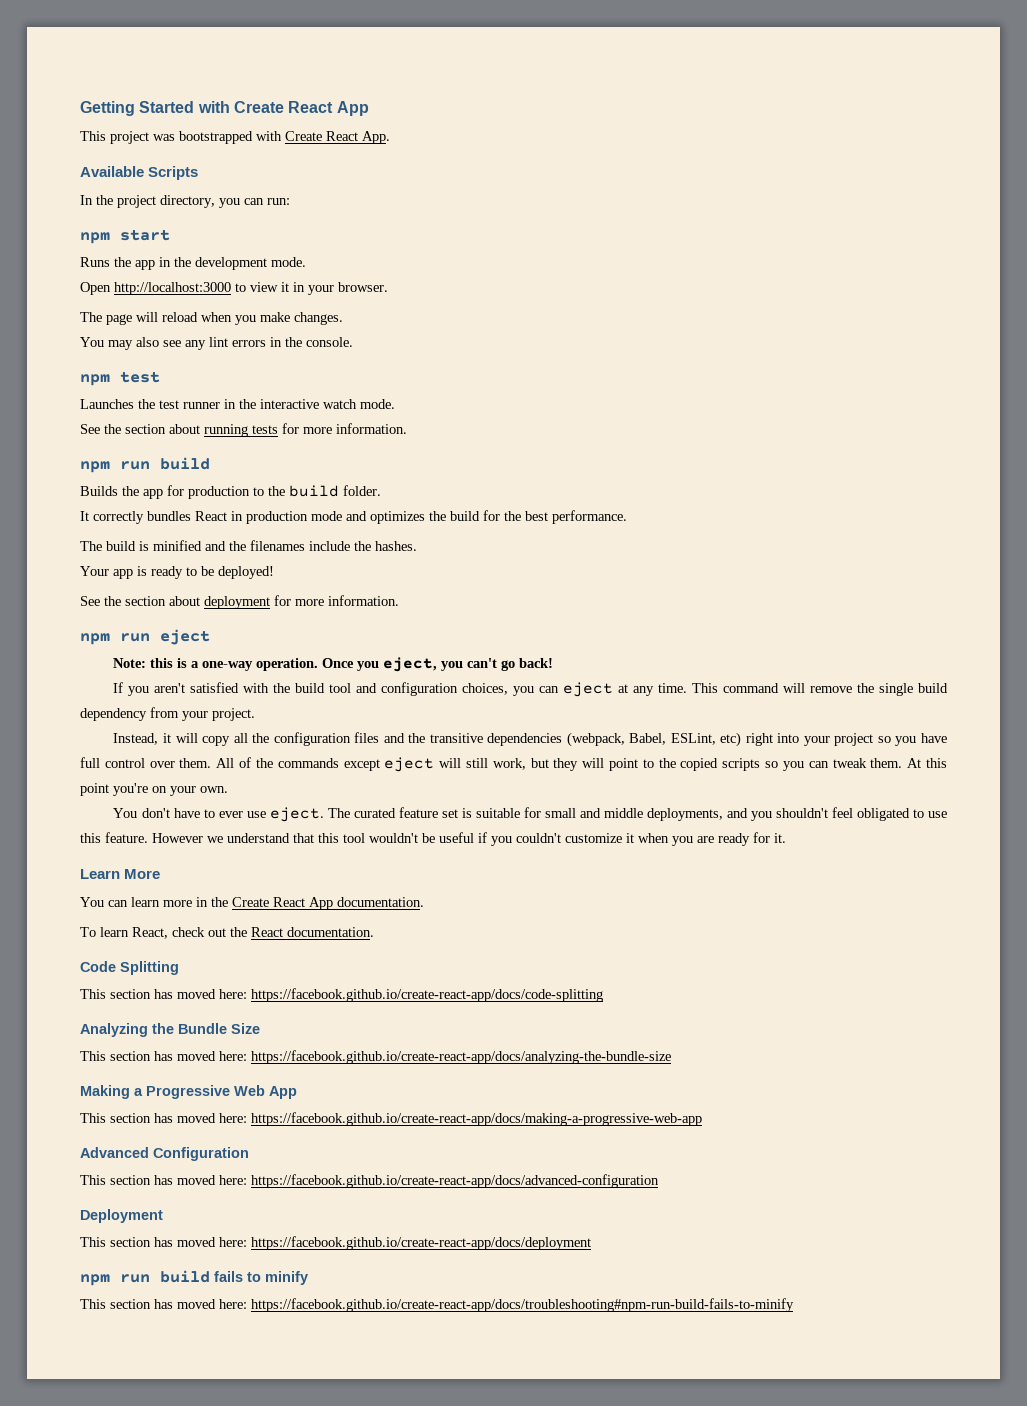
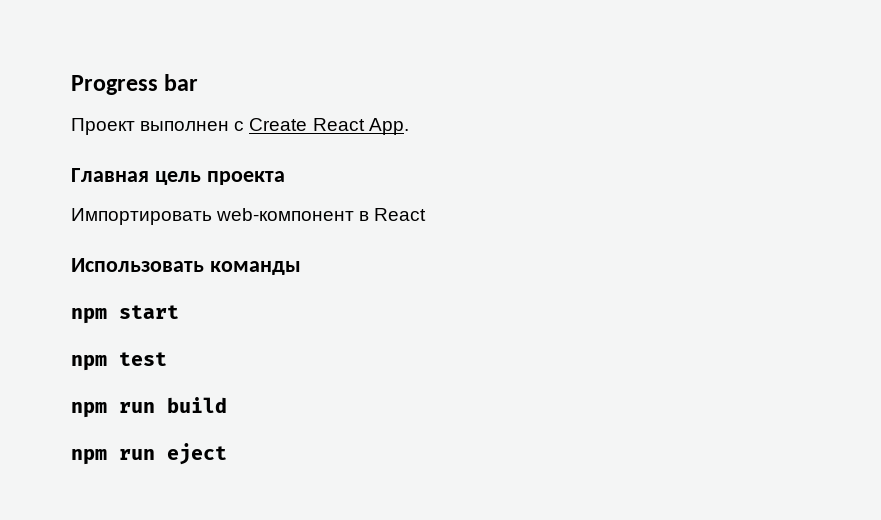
[80,101,369,116] [80,131,390,144] [80,166,199,180] [80,195,290,208] [80,229,170,244] [80,257,306,270] [80,282,388,295] [80,312,343,325] [80,337,353,350] [80,371,160,386] [80,399,395,409] [80,423,407,437] [80,457,210,473] [80,485,381,499] [80,510,627,524] [80,540,417,551] [80,566,274,579] [80,595,399,609] [80,629,210,645] [113,657,554,672] [113,682,949,697] [80,707,255,721] [113,732,947,747] [80,757,947,772] [80,783,228,796] [113,807,947,822] [80,832,786,846] [80,869,161,879] [80,897,424,910] [80,927,374,939] [80,961,179,975] [80,988,603,1002] [80,1023,260,1037] [80,1050,671,1064] [80,1085,297,1099] [80,1112,702,1126] [80,1147,249,1161] [80,1174,659,1188] [80,1209,163,1223] [80,1236,591,1250] [80,1270,308,1286] [80,1298,794,1312] Getting Started with Create React App // This project was bootstrapped with Create React App. // Available Scripts // In the project directory, you can run: // npm start // Runs the app in the development mode. // Open http://localhost:3000 to view it in your browser. // The page will reload when you make changes. // You may also see any lint errors in the console. // npm test // Launches the test runner in the interactive watch mode. // See the section about running tests for more information. // npm run build // Builds the app for production to the build folder. // It correctly bundles React in production mode and optimizes the build for the best performance. // The build is minified and the filenames include the hashes. // Your app is ready to be deployed! // See the section about deployment for more information. // npm run eject // Note: this is a one-way operation. Once you eject, you can't go back! // If you aren't satisfied with the build tool and configuration choices, you can eject at any time. This command will remove the single build dependency from your project. // Instead, it will copy all the configuration files and the transitive dependencies (webpack, Babel, ESLint, etc) right into your project so you have full control over them. All of the commands except eject will still work, but they will point to the copied scripts so you can tweak them. At this point you're on your own. // You don't have to ever use eject. The curated feature set is suitable for small and middle deployments, and you shouldn't feel obligated to use this feature. However we understand that this tool wouldn't be useful if you couldn't customize it when you are ready for it. // Learn More // You can learn more in the Create React App documentation. // To learn React, check out the React documentation. // Code Splitting // This section has moved here: https://facebook.github.io/create-react-app/docs/code-splitting // Analyzing the Bundle Size // This section has moved here: https://facebook.github.io/create-react-app/docs/analyzing-the-bundle-size // Making a Progressive Web App // This section has moved here: https://facebook.github.io/create-react-app/docs/making-a-progressive-web-app // Advanced Configuration // This section has moved here: https://facebook.github.io/create-react-app/docs/advanced-configuration // Deployment // This section has moved here: https://facebook.github.io/create-react-app/docs/deployment // npm run build fails to minify // This section has moved here: https://facebook.github.io/create-react-app/docs/troubleshooting#npm-run-build-fails-to-minify -> [71,74,199,95] [71,118,409,135] [71,168,285,185] [71,208,427,225] [71,258,301,275] [71,305,179,324] [71,352,167,371] [71,397,227,418] [71,443,227,465] Progress bar // Проект выполнен с Create React App. // Главная цель проекта // Импортировать web-компонент в React // Использовать команды // npm start // npm test // npm run build // npm run eject

